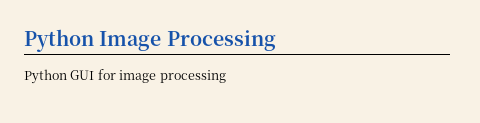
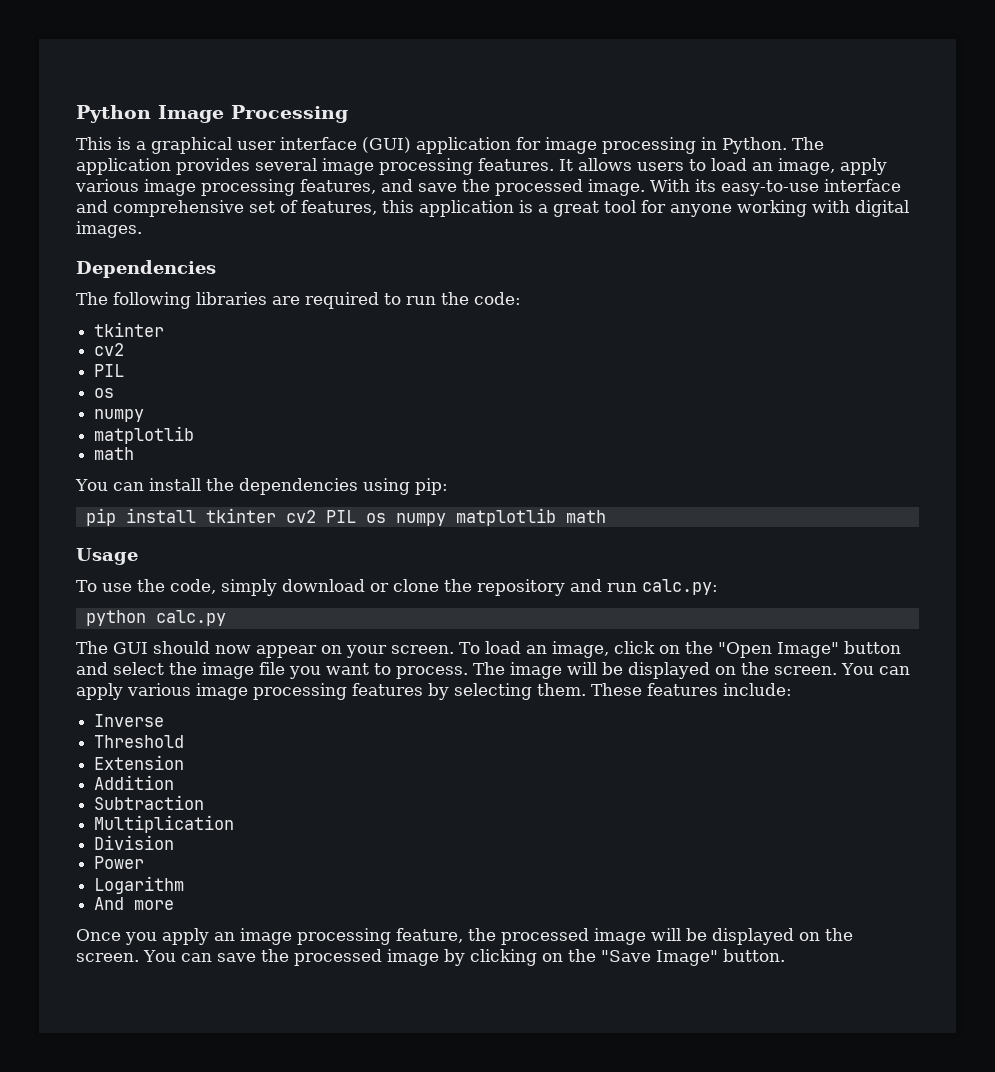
[24,69,226,84] Python GUI for image processing -> [76,137,824,154] [76,158,887,175] [75,179,901,196] [76,200,909,217] [76,221,142,238] [76,260,216,278] [76,292,521,309] [94,322,165,337] [94,343,125,356] [94,364,125,377] [94,388,115,398] [94,409,145,422] [94,426,195,444] [94,447,135,460] [75,478,448,495] [85,508,606,526] [76,548,138,565] [76,579,718,596] [85,610,226,626] [76,641,901,658] [76,662,910,679] [76,683,792,700] [94,714,165,727] [94,735,185,748] [94,755,185,770] [94,775,175,790] [94,795,205,810] [94,815,235,833] [94,835,175,850] [94,856,145,869] [94,876,185,894] [94,897,175,910] [76,928,853,945] [76,949,785,966] This is a graphical user interface (GUI) application for image processing in Python. The application provides several image processing features. It allows users to load an image, apply various image processing features, and save the processed image. With its easy-to-use interface and comprehensive set of features, this application is a great tool for anyone working with digital images. // Dependencies // The following libraries are required to run the code: // tkinter // cv2 // PIL // os // numpy // matplotlib // math // You can install the dependencies using pip: // pip install tkinter cv2 PIL os numpy matplotlib math // Usage // To use the code, simply download or clone the repository and run calc.py: // python calc.py // The GUI should now appear on your screen. To load an image, click on the "Open Image" button and select the image file you want to process. The image will be displayed on the screen. You can apply various image processing features by selecting them. These features include: // Inverse // Threshold // Extension // Addition // Subtraction // Multiplication // Division // Power // Logarithm // And more // Once you apply an image processing feature, the processed image will be displayed on the screen. You can save the processed image by clicking on the "Save Image" button.

